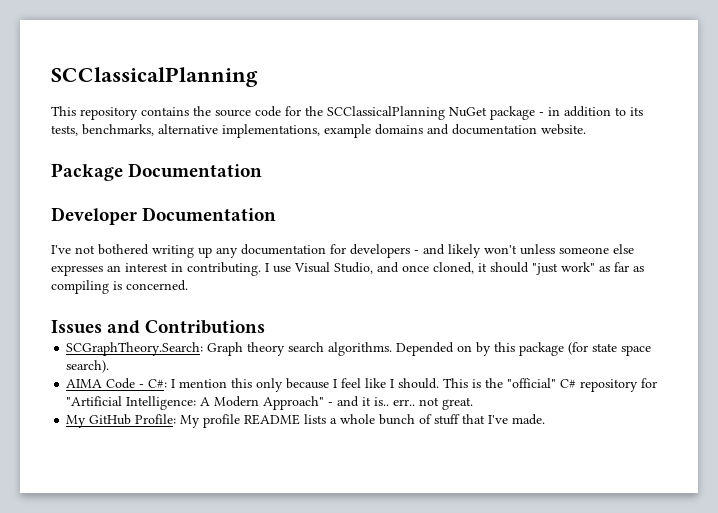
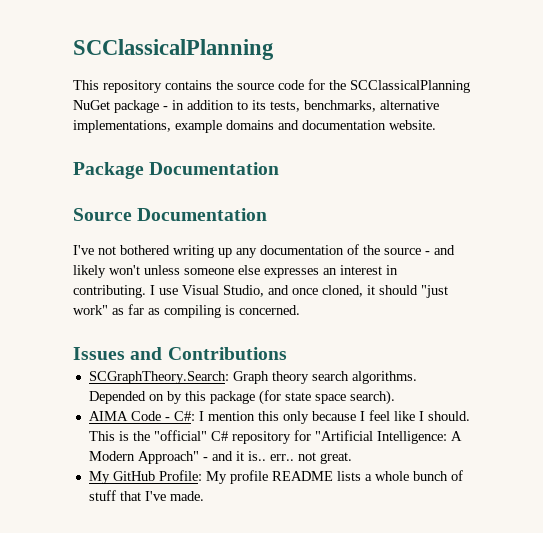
[51,207,137,225] Developer -> [73,208,132,221] Source
[330,244,410,258] for developers -> [347,244,421,255] of the source

